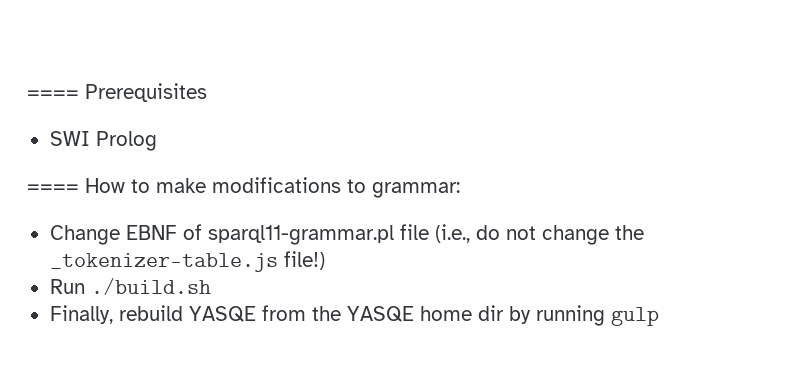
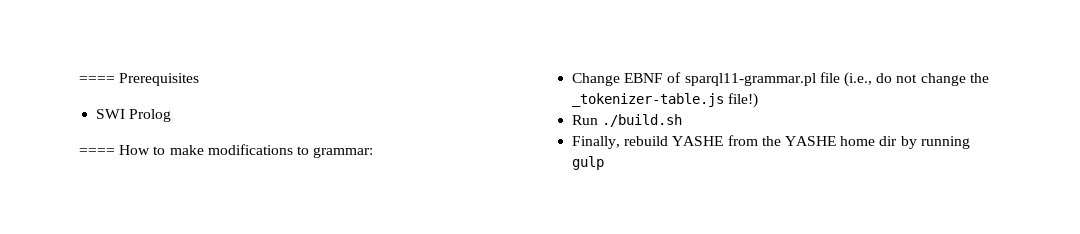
[188,306,256,322] YASQE -> [672,136,724,146] YASHE
[346,306,414,322] YASQE -> [784,136,836,146] YASHE

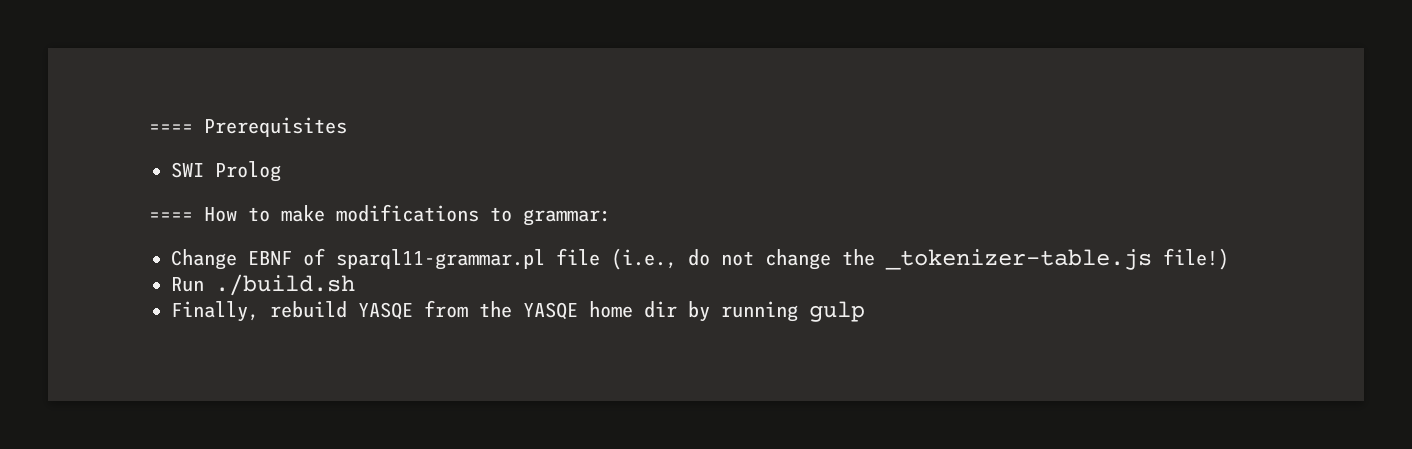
[672,136,724,146] YASHE -> [358,302,413,320] YASQE
[784,136,836,146] YASHE -> [523,302,578,320] YASQE

